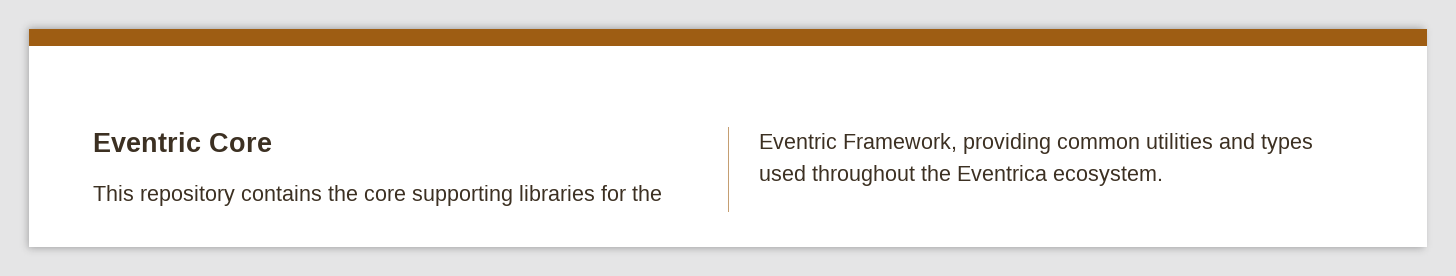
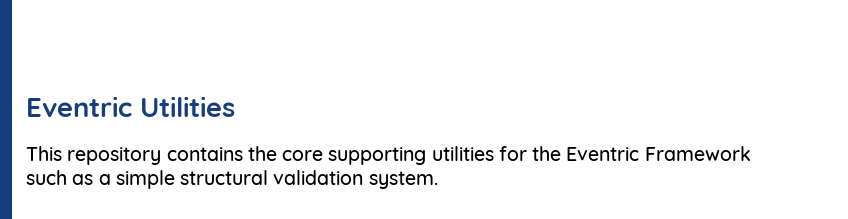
[93,132,272,152] Eventric Core -> [26,96,235,117] Eventric Utilities
[519,185,595,201] libraries -> [431,146,494,161] utilities
[843,133,1313,154] [759,165,1163,186] Framework, providing common utilities and types used throughout the Eventrica ecosystem. -> [644,146,751,161] [26,170,438,189] Framework such as a simple structural validation system.

